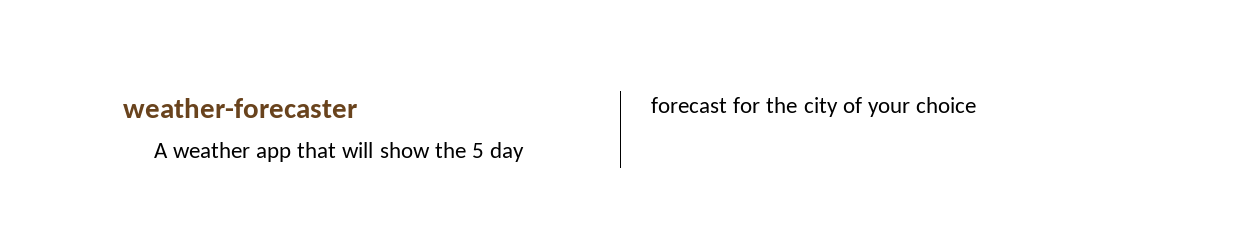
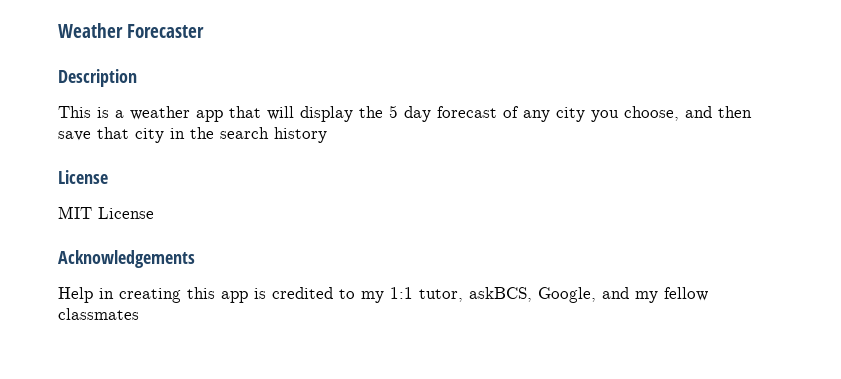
[123,98,357,118] [153,143,168,158] weather-forecaster // A -> [58,23,204,38] [58,69,137,87] [58,106,124,118] Weather Forecaster // Description // This is a
[379,142,430,158] show -> [300,106,353,122] display
[733,97,977,117] for the city of your choice -> [503,106,752,122] [58,127,327,143] [58,170,108,184] [58,206,154,219] [58,250,195,268] [58,287,708,303] [58,308,139,320] of any city you choose, and then save that city in the search history // License // MIT License // Acknowledgements // Help in creating this app is credited to my 1:1 tutor, askBCS, Google, and my fellow classmates

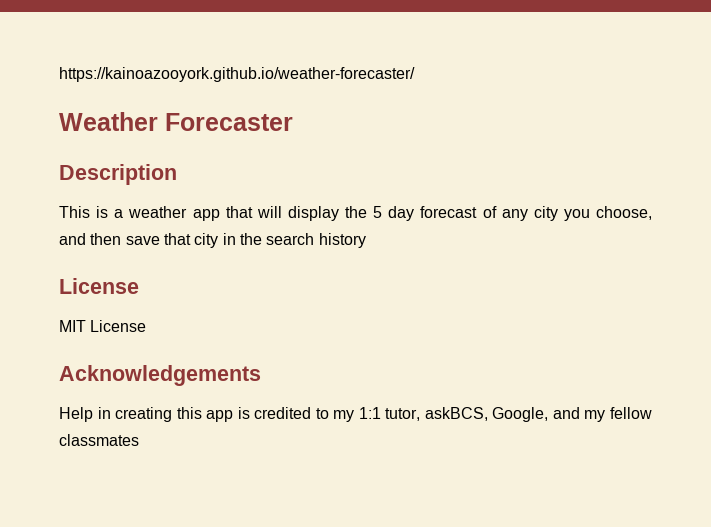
(58, 30) none -> [59,67,415,82] https://kainoazooyork.github.io/weather-forecaster/ //

